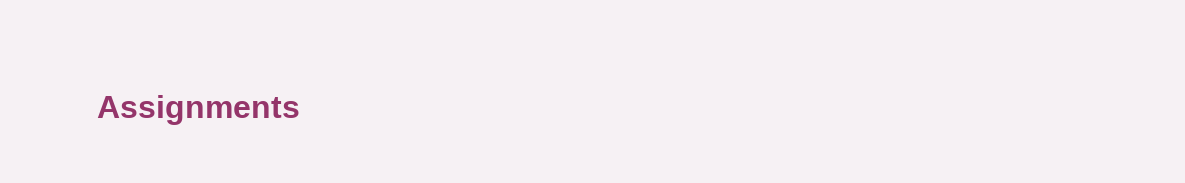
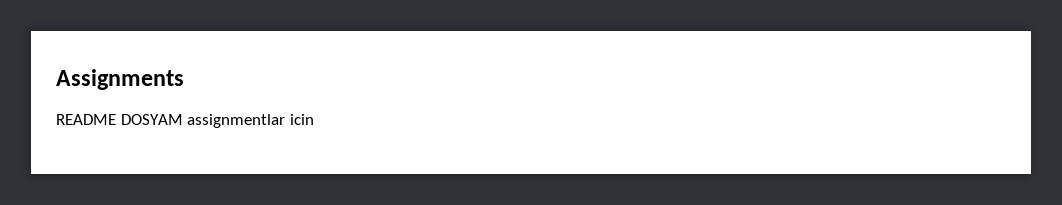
(300, 110) none -> [56,114,314,128] // README DOSYAM assignmentlar icin

